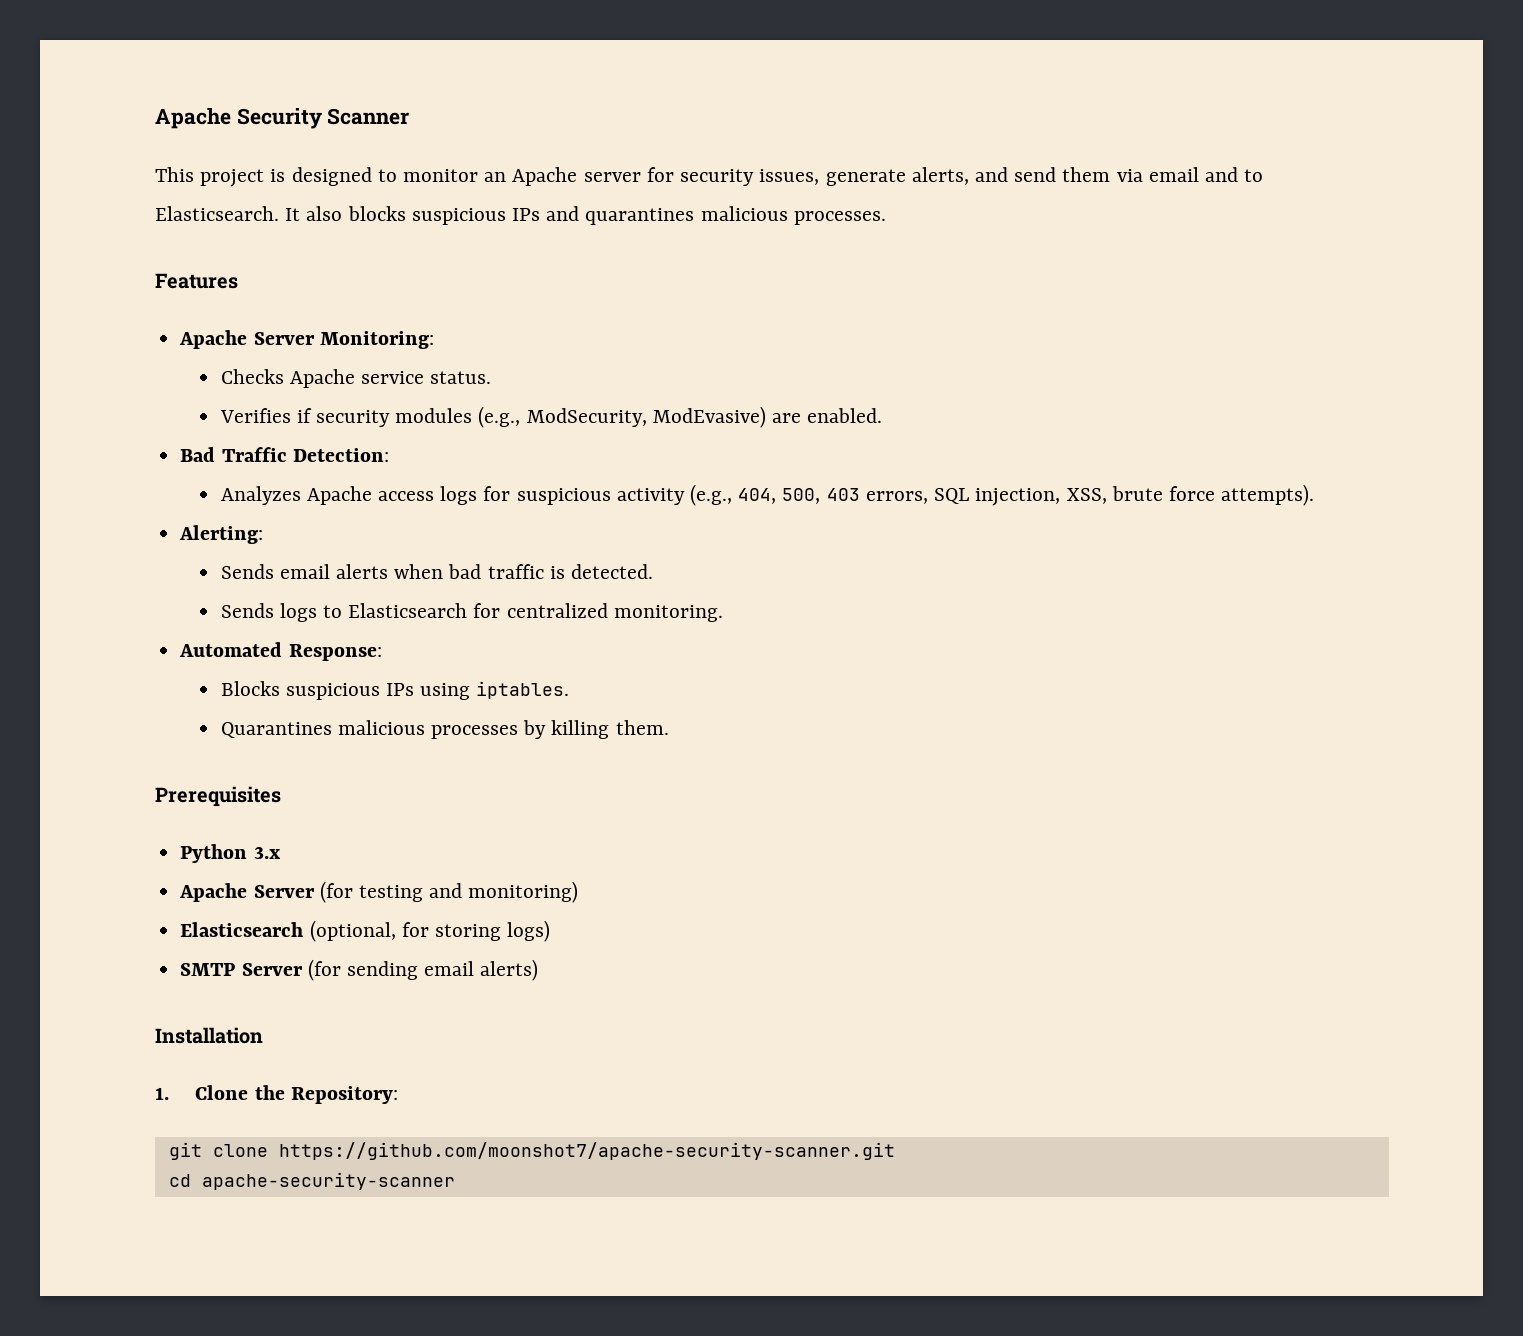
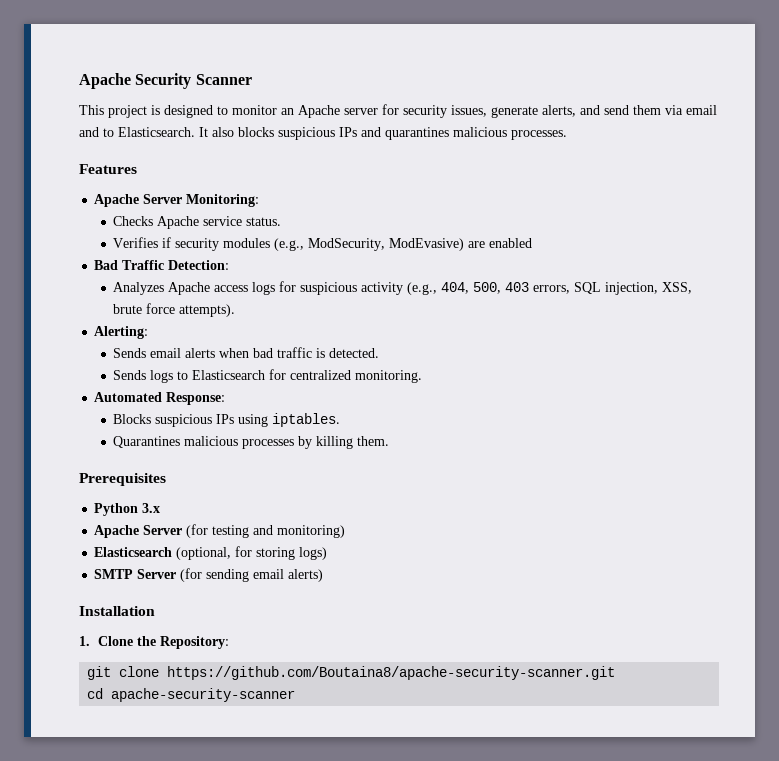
[807,408,883,423] enabled. -> [489,238,533,248] enabled
[278,1142,895,1160] https://github.com/moonshot7/apache-security-scanner.git -> [167,666,616,680] https://github.com/Boutaina8/apache-security-scanner.git

